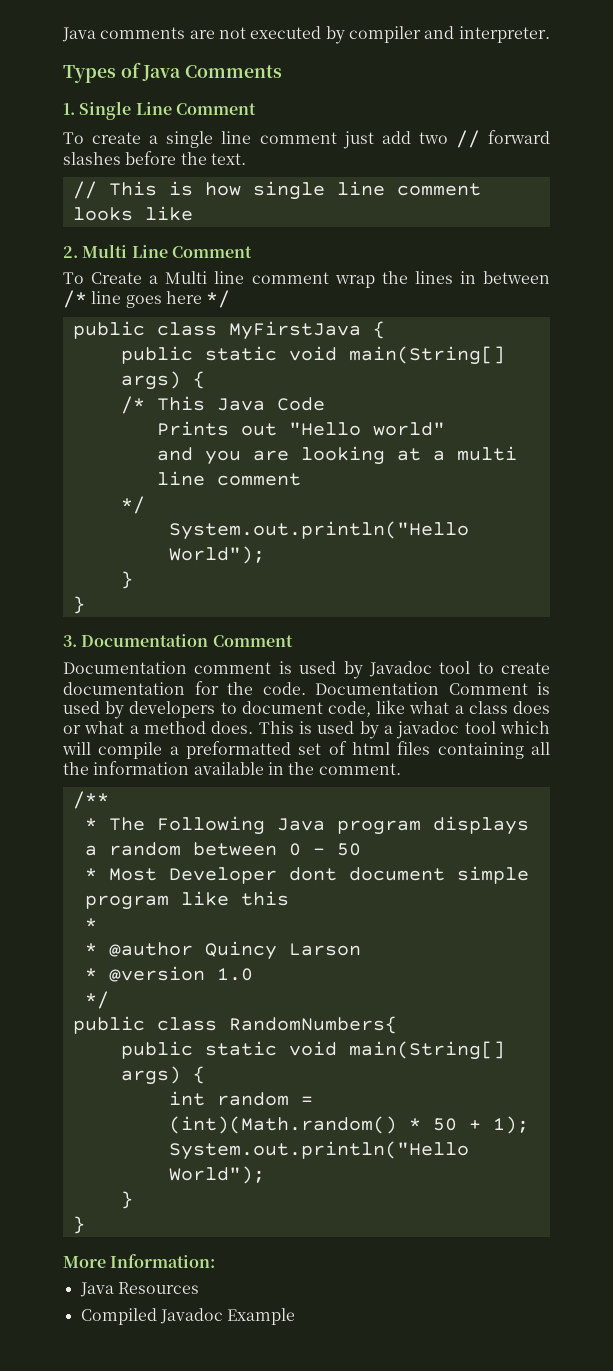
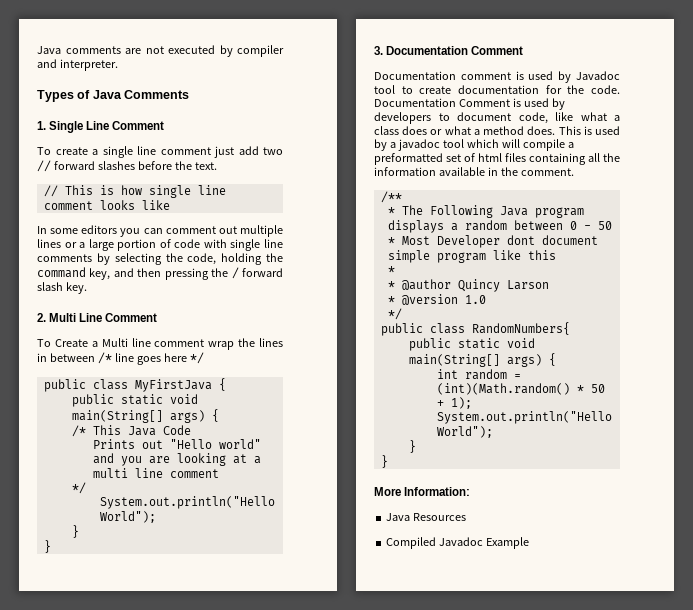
(193, 213) none -> [37,225,283,237] [37,239,283,251] [37,253,283,265] [37,267,283,280] [37,282,87,294] // In some editors you can comment out multiple lines or a large portion of code with single line comments by selecting the code, holding the command key, and then pressing the / forward slash key.

